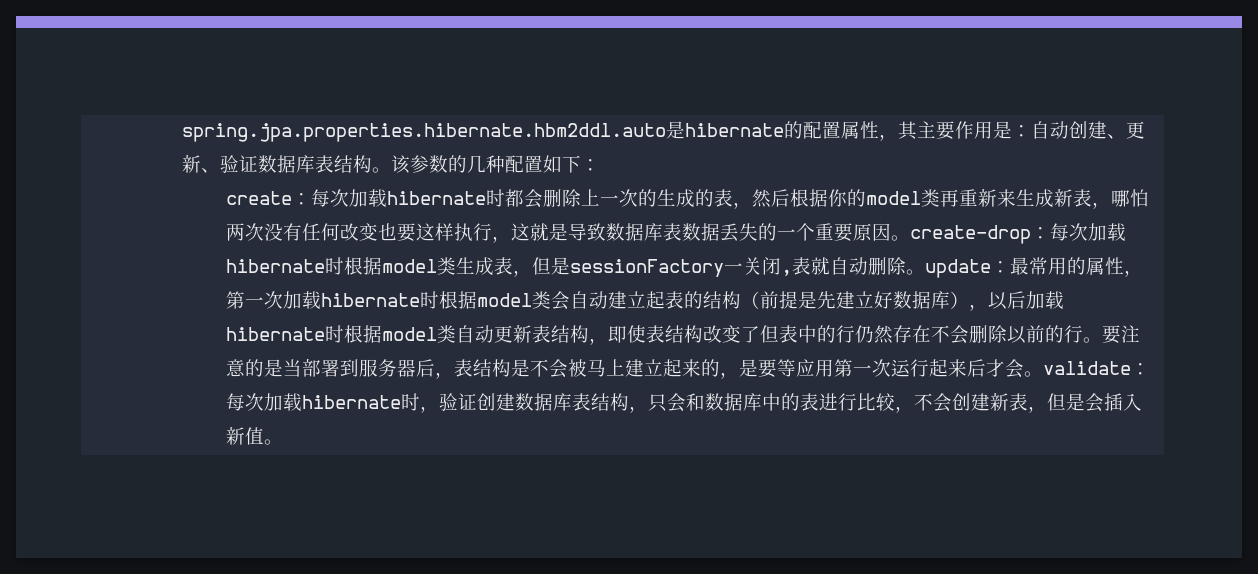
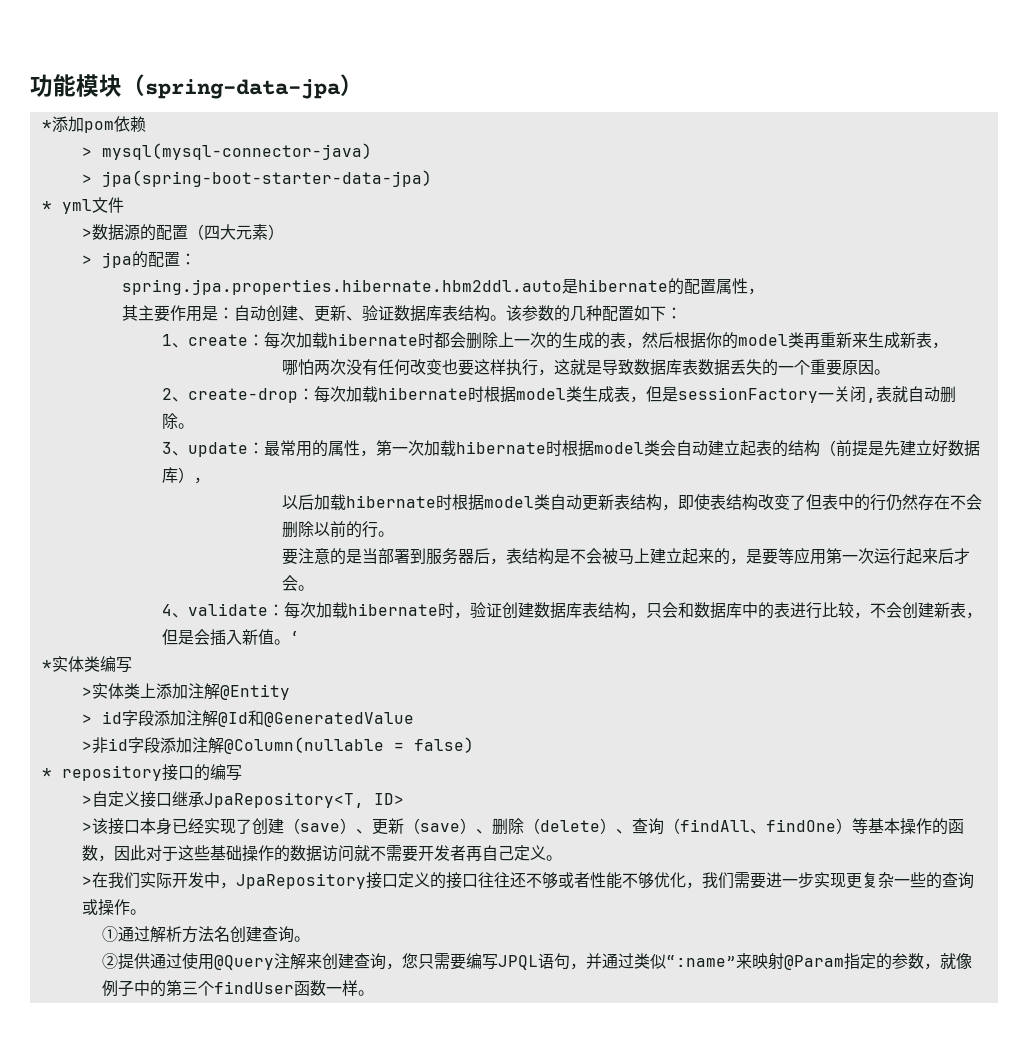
(181, 132) none -> [30,74,363,99] [42,116,146,133] [82,143,372,160] [82,170,432,187] [42,197,124,214] [82,224,284,241] [82,251,196,268] 功能模块（spring-data-jpa） // *添加pom依赖 // > mysql(mysql-connector-java) // > jpa(spring-boot-starter-data-jpa) // * yml文件 // >数据源的配置（四大元素） // > jpa的配置： //
(898, 137) none -> (764, 291) //
(600, 165) none -> [162,334,188,348] 1、
(1111, 205) none -> (948, 345) //
(910, 238) none -> [162,388,188,402] // 2、
(925, 272) none -> [162,442,188,456] // 3、
(988, 307) none -> (210, 480) //
(1102, 340) none -> (394, 534) //
(1043, 374) none -> [162,604,188,618] // 4、
(283, 442) none -> [290,631,300,643] [42,656,132,673] [82,683,290,700] [82,710,414,727] [82,737,474,754] [42,764,242,781] [82,791,404,808] [82,818,964,835] [82,845,562,862] [82,872,974,889] [82,899,146,916] [102,926,310,943] [102,953,972,970] [102,980,374,997] ‘ // *实体类编写 // >实体类上添加注解@Entity // > id字段添加注解@Id和@GeneratedValue // >非id字段添加注解@Column(nullable = false) // * repository接口的编写 // >自定义接口继承JpaRepository<T, ID> // >该接口本身已经实现了创建（save）、更新（save）、删除（delete）、查询（findAll、findOne）等基本操作的函数，因此对于这些基础操作的数据访问就不需要开发者再自己定义。 // >在我们实际开发中，JpaRepository接口定义的接口往往还不够或者性能不够优化，我们需要进一步实现更复杂一些的查询或操作。 // ①通过解析方法名创建查询。 // ②提供通过使用@Query注解来创建查询，您只需要编写JPQL语句，并通过类似“:name”来映射@Param指定的参数，就像例子中的第三个findUser函数一样。

